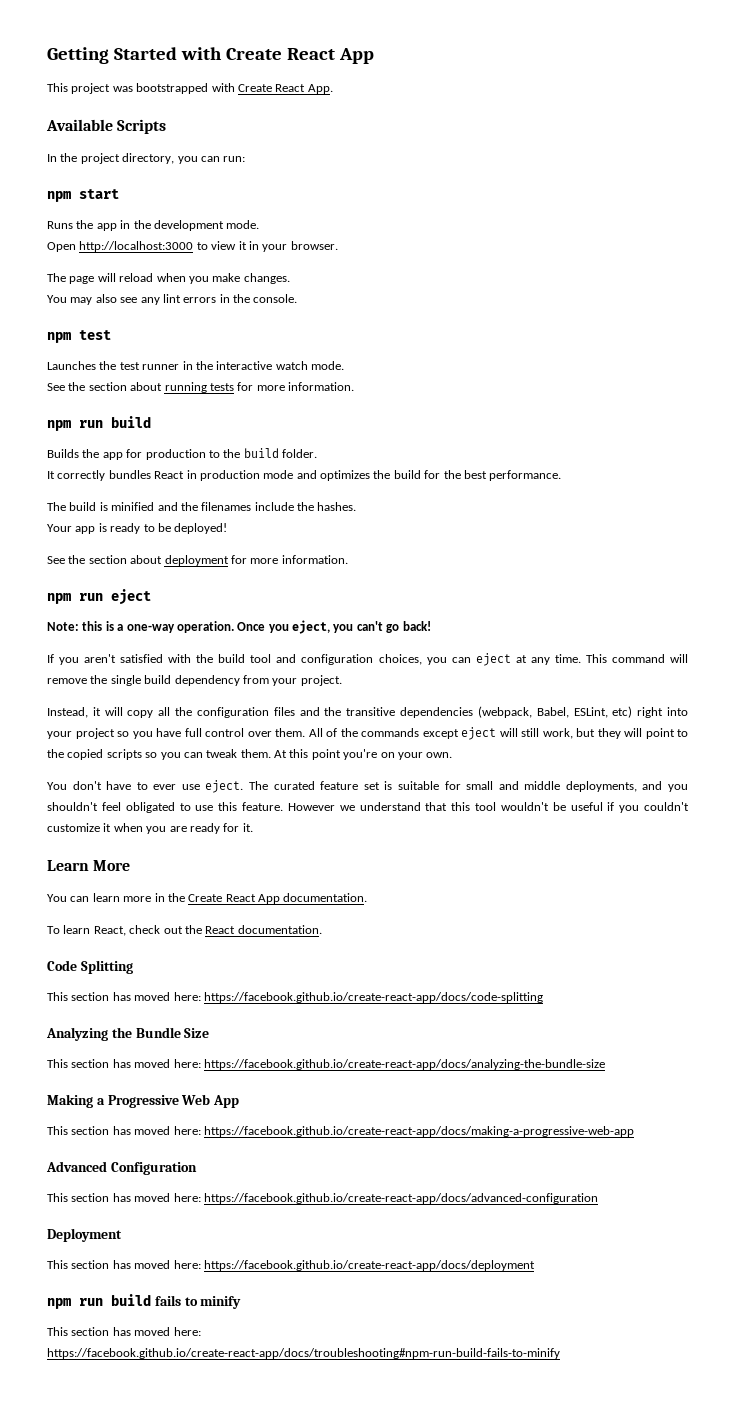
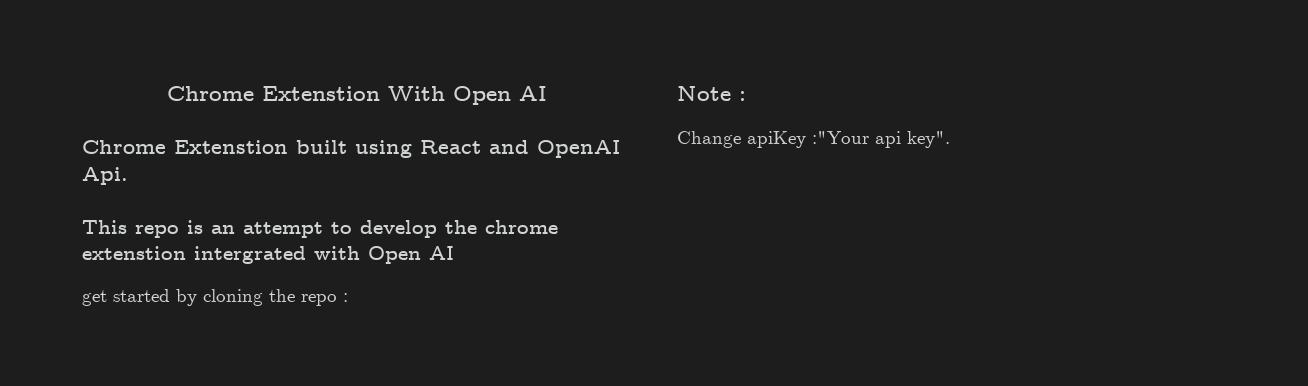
[47,47,374,64] [47,83,333,94] [46,119,167,134] [47,153,246,164] [47,189,119,202] [47,220,260,231] [47,241,338,252] [47,273,290,284] [47,294,298,305] [47,330,111,343] [47,361,344,370] [47,382,354,393] [47,416,151,431] [47,448,317,460] [47,470,562,481] [47,502,357,511] [47,523,228,534] [47,555,348,566] [47,589,151,605] [47,620,431,634] [47,653,688,666] [47,675,342,686] [47,706,689,718] [47,727,688,740] [47,749,453,760] [47,780,688,793] [47,802,689,813] [47,823,253,834] [47,860,131,871] [47,893,368,904] [47,925,322,936] [47,960,133,974] [47,992,543,1003] [46,1027,210,1041] [47,1059,605,1070] [47,1094,240,1108] [47,1126,634,1137] [46,1161,197,1175] [47,1193,598,1204] [47,1228,122,1242] [47,1260,535,1271] [47,1294,242,1309] [47,1327,201,1336] [47,1348,560,1359] Getting Started with Create React App // This project was bootstrapped with Create React App. // Available Scripts // In the project directory, you can run: // npm start // Runs the app in the development mode. // Open http://localhost:3000 to view it in your browser. // The page will reload when you make changes. // You may also see any lint errors in the console. // npm test // Launches the test runner in the interactive watch mode. // See the section about running tests for more information. // npm run build // Builds the app for production to the build folder. // It correctly bundles React in production mode and optimizes the build for the best performance. // The build is minified and the filenames include the hashes. // Your app is ready to be deployed! // See the section about deployment for more information. // npm run eject // Note: this is a one-way operation. Once you eject, you can't go back! // If you aren't satisfied with the build tool and configuration choices, you can eject at any time. This command will remove the single build dependency from your project. // Instead, it will copy all the configuration files and the transitive dependencies (webpack, Babel, ESLint, etc) right into your project so you have full control over them. All of the commands except eject will still work, but they will point to the copied scripts so you can tweak them. At this point you're on your own. // You don't have to ever use eject. The curated feature set is suitable for small and middle deployments, and you shouldn't feel obligated to use this feature. However we understand that this tool wouldn't be useful if you couldn't customize it when you are ready for it. // Learn More // You can learn more in the Create React App documentation. // To learn React, check out the React documentation. // Code Splitting // This section has moved here: https://facebook.github.io/create-react-app/docs/code-splitting // Analyzing the Bundle Size // This section has moved here: https://facebook.github.io/create-react-app/docs/analyzing-the-bundle-size // Making a Progressive Web App // This section has moved here: https://facebook.github.io/create-react-app/docs/making-a-progressive-web-app // Advanced Configuration // This section has moved here: https://facebook.github.io/create-react-app/docs/advanced-configuration // Deployment // This section has moved here: https://facebook.github.io/create-react-app/docs/deployment // npm run build fails to minify // This section has moved here: https://facebook.github.io/create-react-app/docs/troubleshooting#npm-run-build-fails-to-minify -> [166,86,547,105] [82,140,620,158] [82,167,128,185] [82,220,558,238] [82,246,454,264] [82,289,348,306] [677,86,746,101] [677,131,950,148] Chrome Extenstion With Open AI // Chrome Extenstion built using React and OpenAI Api. // This repo is an attempt to develop the chrome extenstion intergrated with Open AI // get started by cloning the repo : // Note : // Change apiKey :"Your api key".

